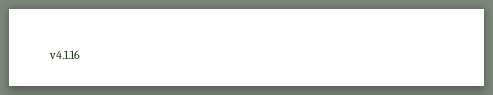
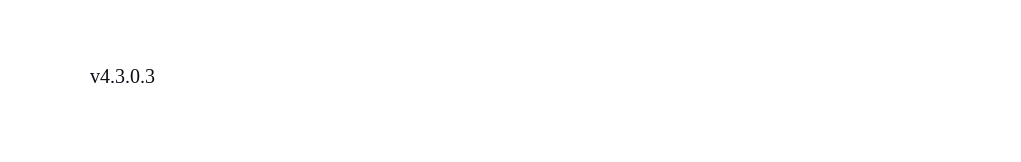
[49,50,80,59] v4.1.16 -> [90,69,155,83] v4.3.0.3

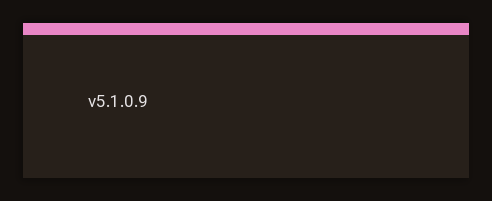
[90,69,155,83] v4.3.0.3 -> [88,95,148,107] v5.1.0.9

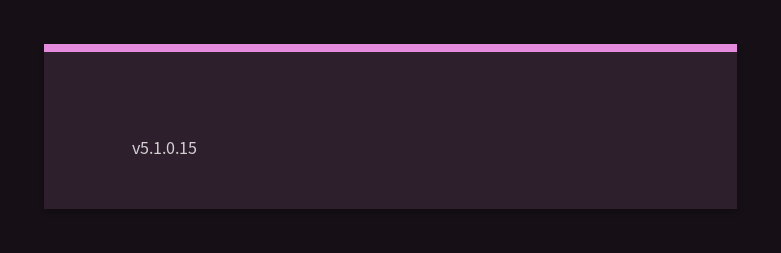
[88,95,148,107] v5.1.0.9 -> [132,142,197,154] v5.1.0.15

